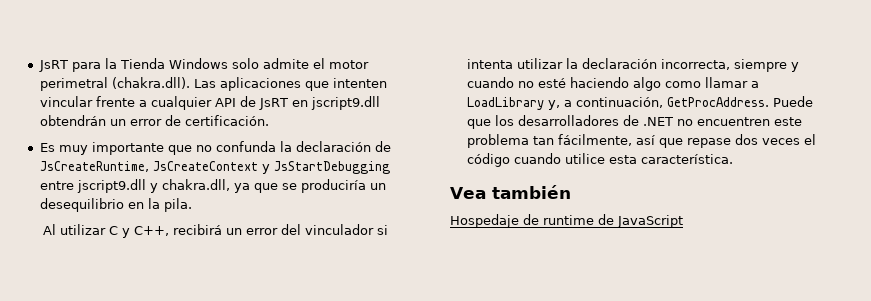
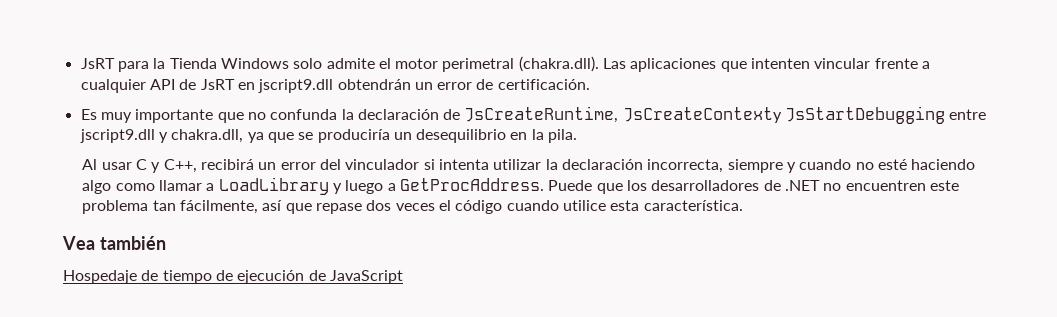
[152,161,270,174] JsCreateContext y -> [622,107,782,123] JsCreateContexty
[59,224,106,235] utilizar -> [101,162,132,170] usar
[547,97,663,110] y, a continuación, -> [333,180,396,194] y luego a
[543,215,594,225] runtime -> [162,270,305,284] tiempo de ejecución

